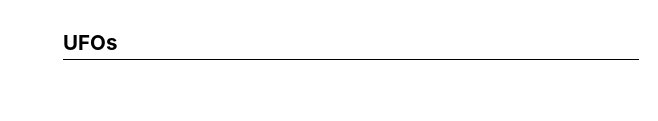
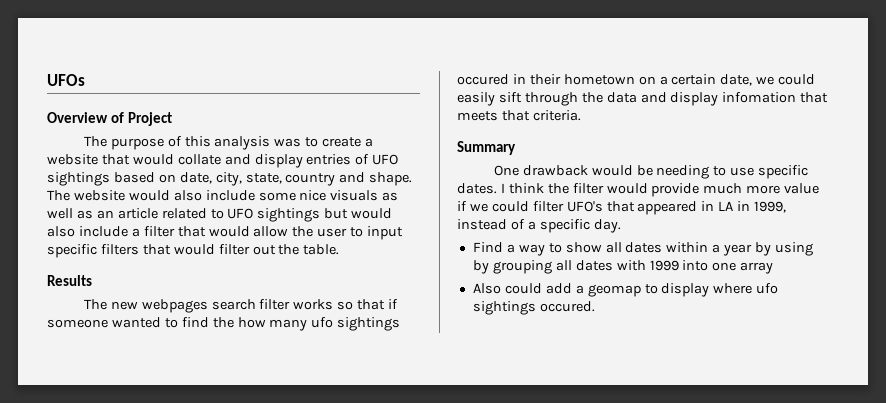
(117, 42) none -> [47,112,173,126] [83,136,374,150] [47,154,399,168] [47,172,413,186] [47,190,399,201] [47,208,393,222] [47,226,404,240] [47,244,340,258] [47,275,92,286] [83,299,399,313] [47,317,401,331] [457,74,816,86] [457,92,829,106] [457,110,581,121] [457,141,516,155] [493,165,809,179] [457,183,820,197] [457,201,787,215] [457,219,621,233] [472,242,814,256] [472,260,774,274] [472,283,779,297] [472,301,595,315] // Overview of Project // The purpose of this analysis was to create a website that would collate and display entries of UFO sightings based on date, city, state, country and shape. The website would also include some nice visuals as well as an article related to UFO sightings but would also include a filter that would allow the user to input specific filters that would filter out the table. // Results // The new webpages search filter works so that if someone wanted to find the how many ufo sightings occured in their hometown on a certain date, we could easily sift through the data and display infomation that meets that criteria. // Summary // One drawback would be needing to use specific dates. I think the filter would provide much more value if we could filter UFO's that appeared in LA in 1999, instead of a specific day. // Find a way to show all dates within a year by using by grouping all dates with 1999 into one array // Also could add a geomap to display where ufo sightings occured.

